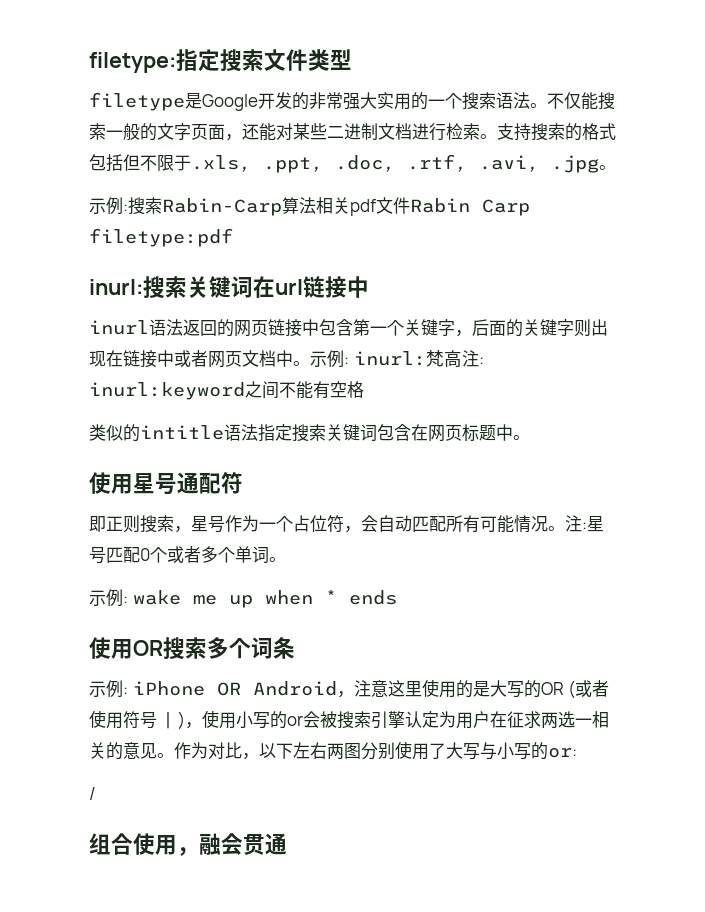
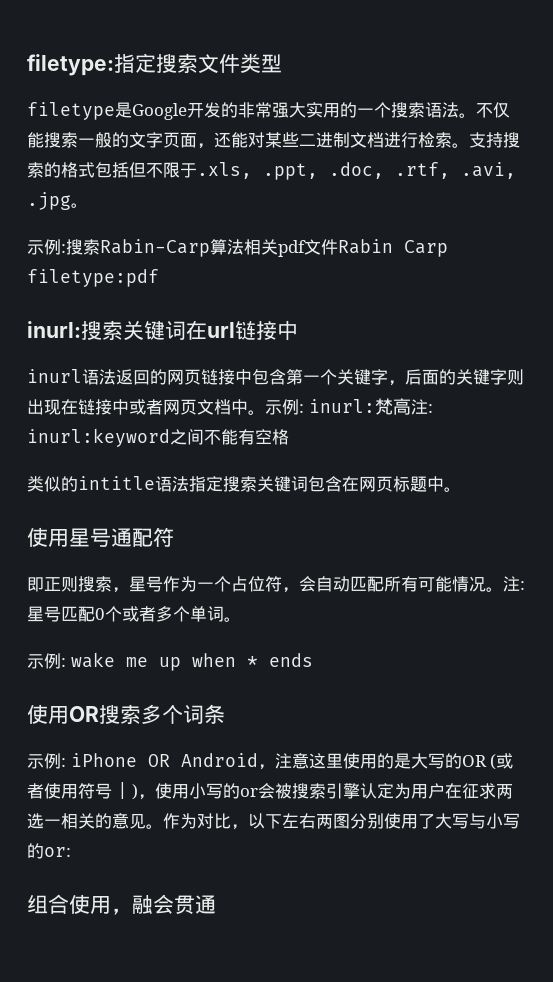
[89,787,96,800] // / -> (71, 852) none

